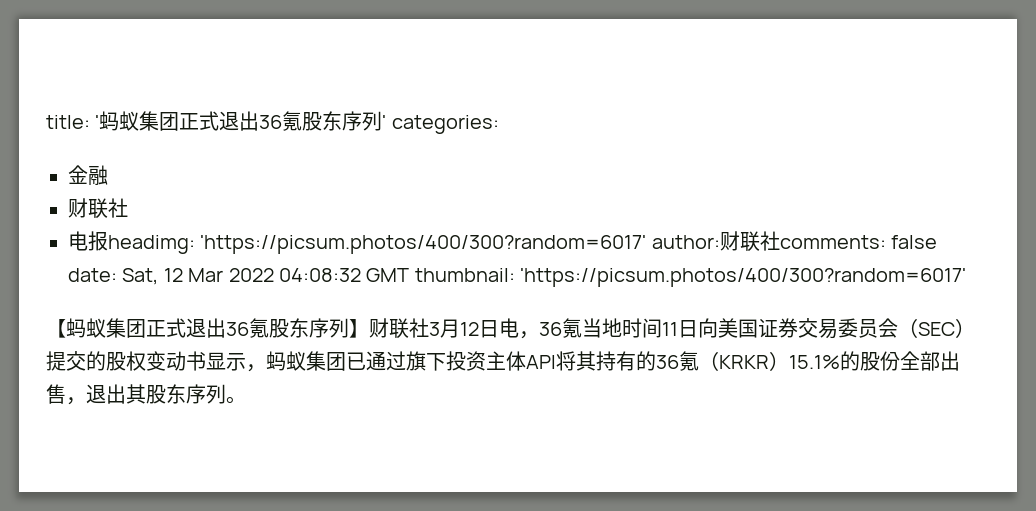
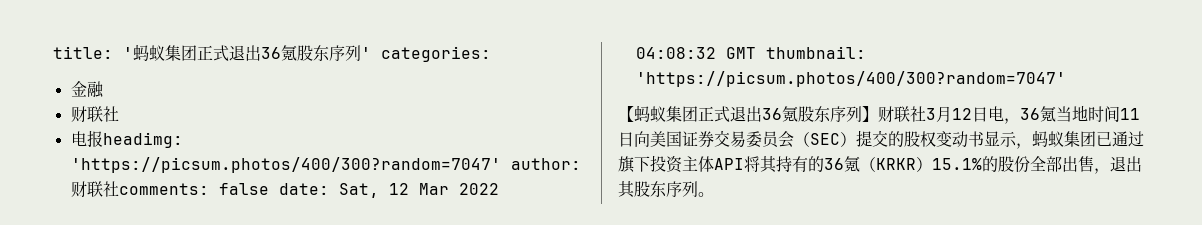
[200,235,647,254] 'https://picsum.photos/400/300?random=6017' -> [70,157,501,173] 'https://picsum.photos/400/300?random=7047'
[520,268,967,287] 'https://picsum.photos/400/300?random=6017' -> [635,71,1066,87] 'https://picsum.photos/400/300?random=7047'

